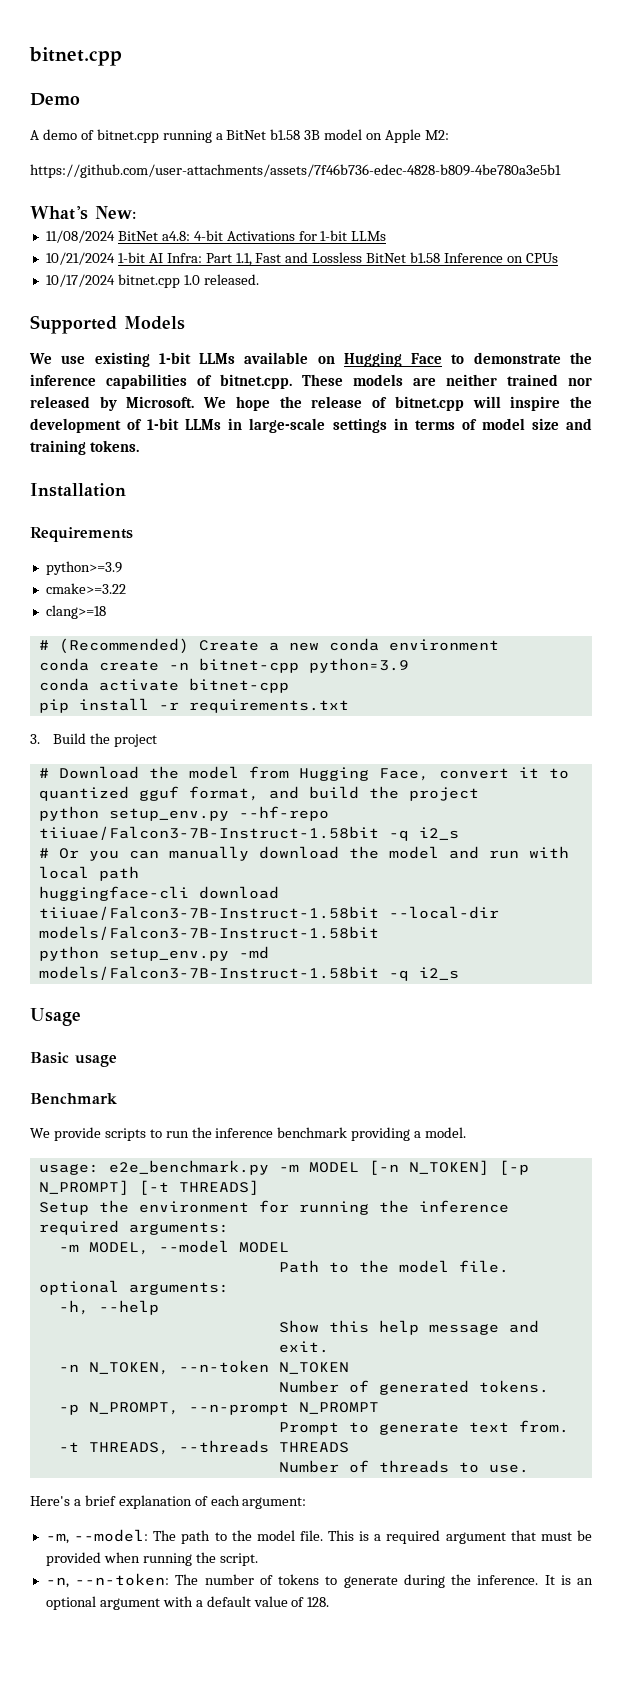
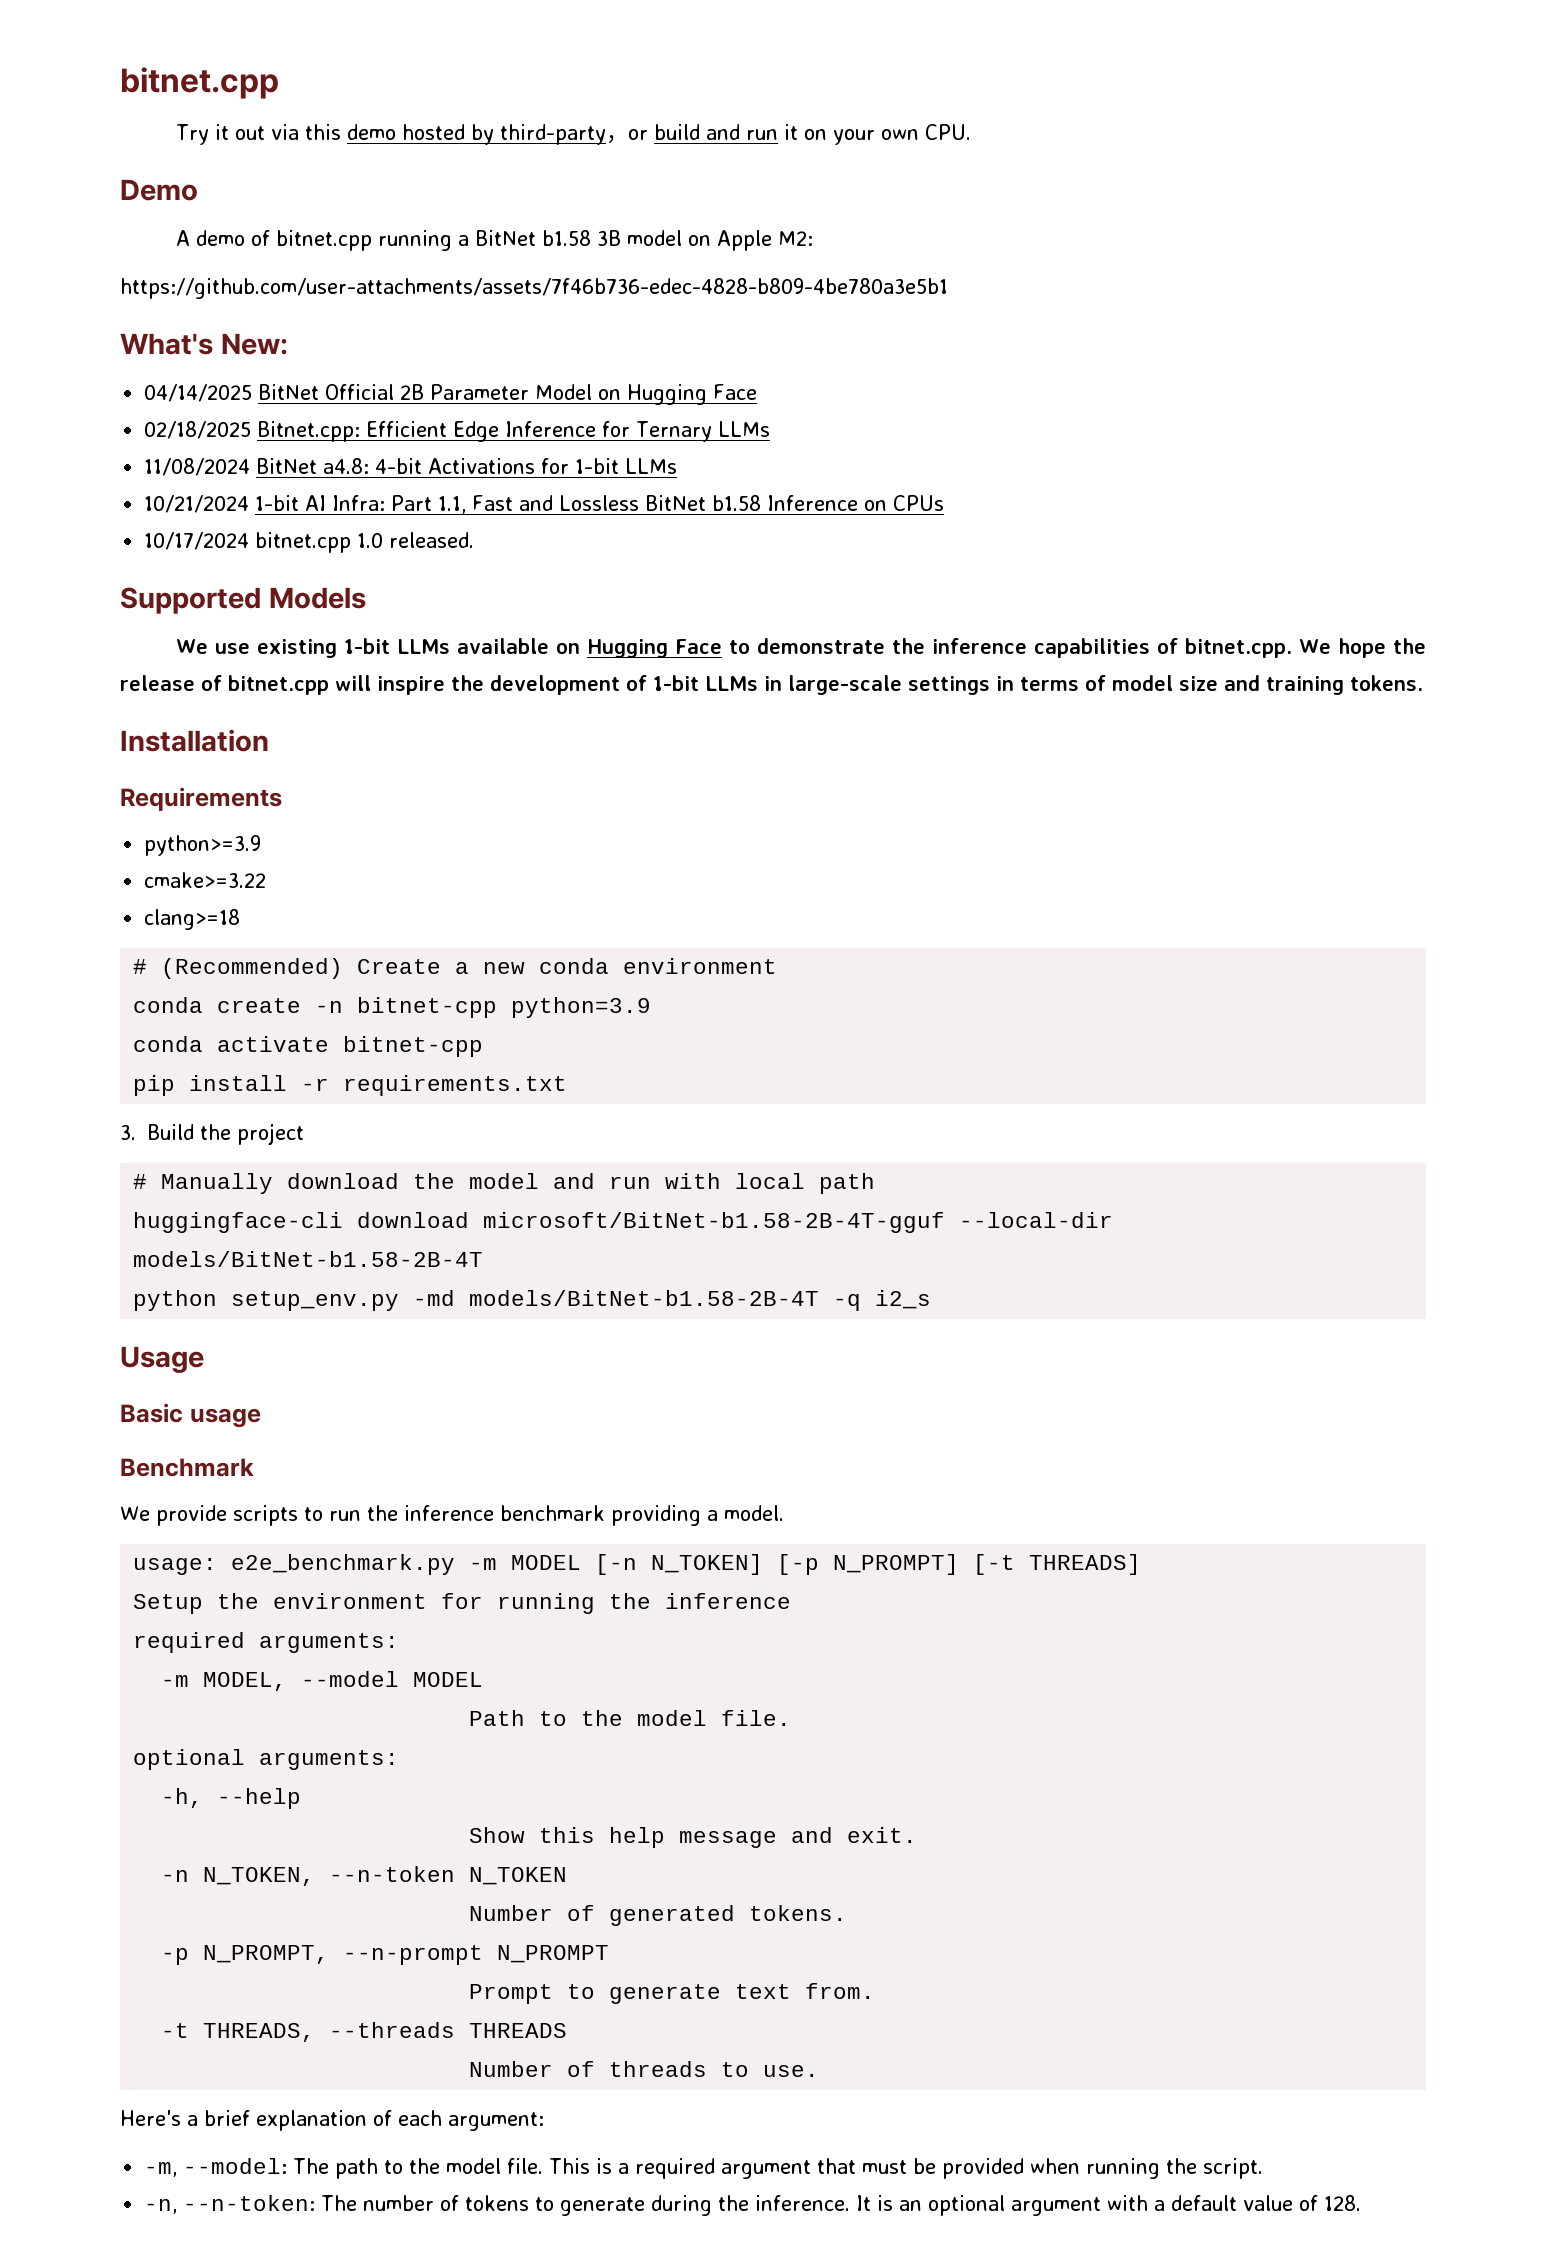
[29,47,122,66] bitnet.cpp -> [120,67,279,99] [175,124,971,145] bitnet.cpp // Try it out via this demo hosted by third-party，or build and run it on your own CPU.
(136, 212) none -> [144,384,758,405] [144,421,771,442] // 04/14/2025 BitNet Official 2B Parameter Model on Hugging Face // 02/18/2025 Bitnet.cpp: Efficient Edge Inference for Ternary LLMs
[302,374,592,386] [30,396,195,411] These models are neither trained nor released by Microsoft. -> (1292, 648) none
[58,766,569,781] [38,786,479,801] [38,806,329,821] [38,826,459,841] [38,846,249,861] Download the model from Hugging Face, convert it to quantized gguf format, and build the project // python setup_env.py --hf-repo tiiuae/Falcon3-7B-Instruct-1.58bit -q i2_s // # Or you can manually -> [161,1173,274,1194] Manually
[38,906,499,920] [38,926,379,940] tiiuae/Falcon3-7B-Instruct-1.58bit --local-dir models/Falcon3-7B-Instruct-1.58bit -> [483,1212,1114,1233] [133,1251,484,1267] microsoft/BitNet-b1.58-2B-4T-gguf --local-dir models/BitNet-b1.58-2B-4T
[38,966,379,980] models/Falcon3-7B-Instruct-1.58bit -> [469,1290,820,1306] models/BitNet-b1.58-2B-4T

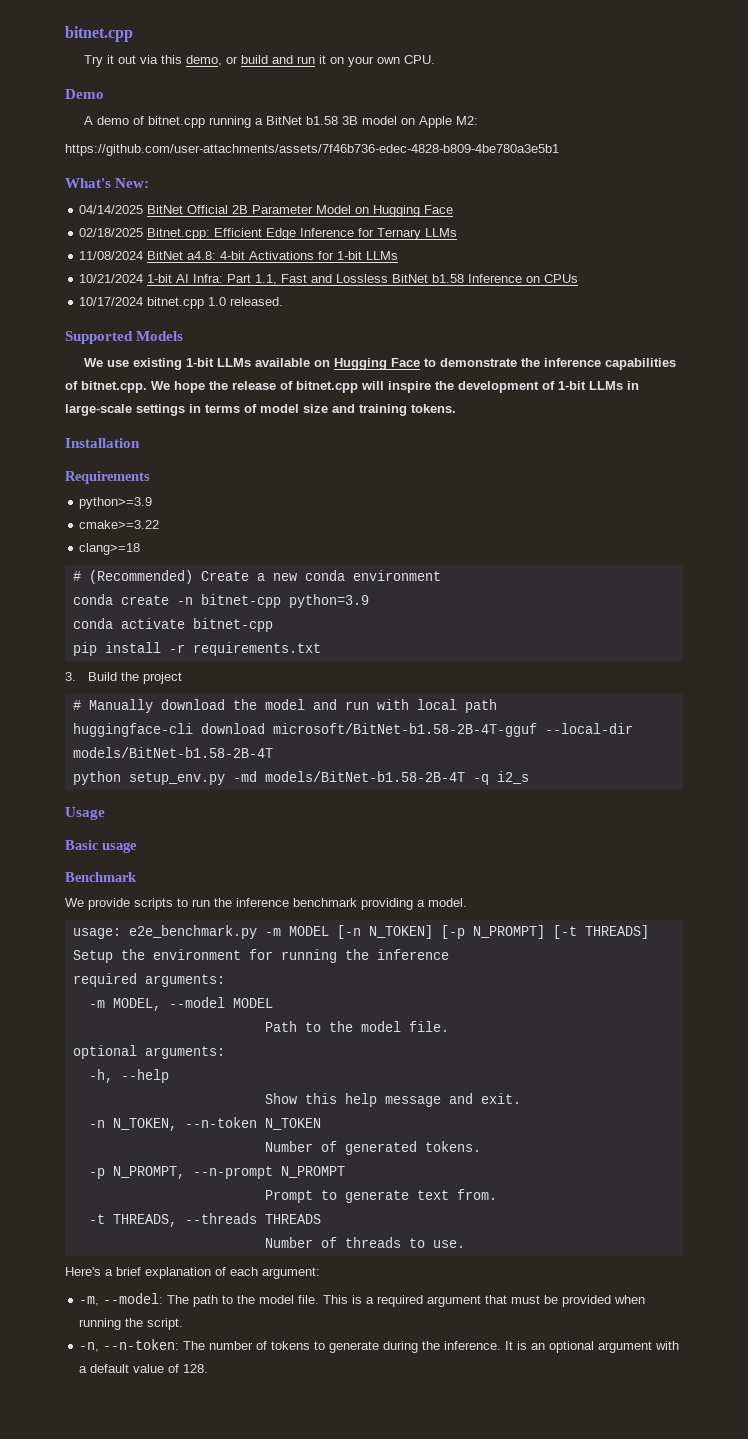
[346,124,628,145] demo hosted by third-party， -> [185,55,222,66] demo,

